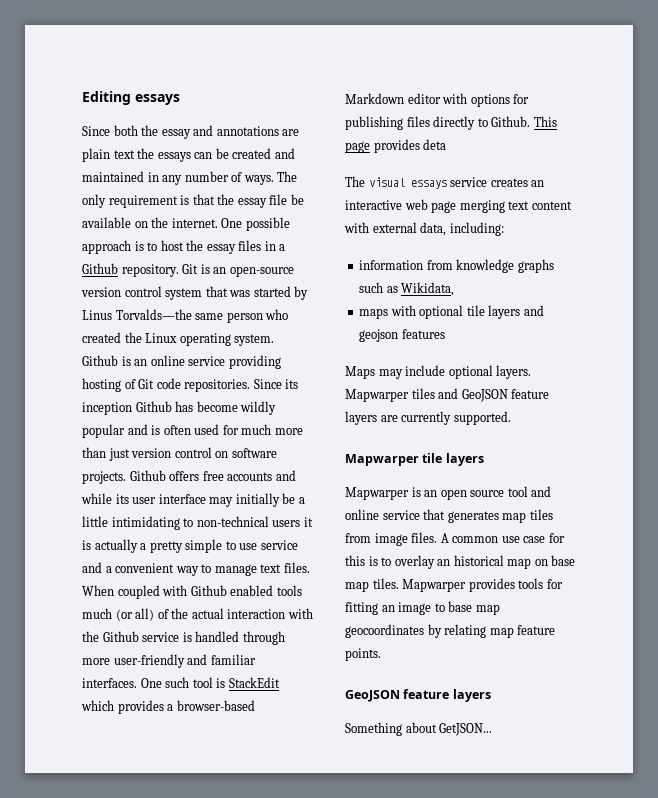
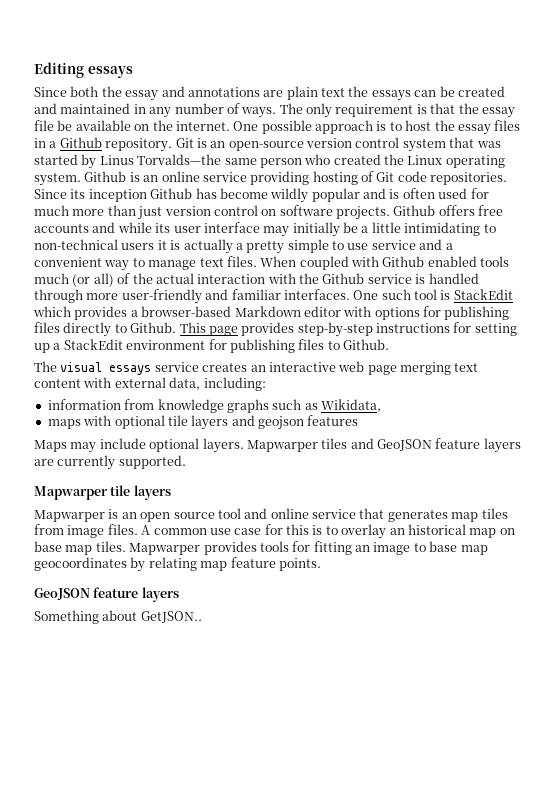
[423,139,447,150] deta -> [297,322,517,337] [34,339,389,353] step-by-step instructions for setting up a StackEdit environment for publishing files to Github.
[439,723,493,736] GetJSON... -> [140,611,202,623] GetJSON..

